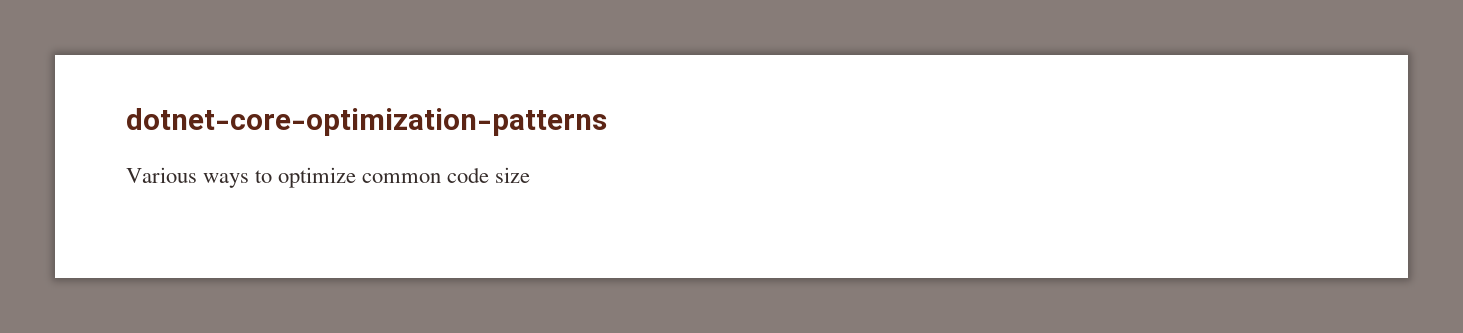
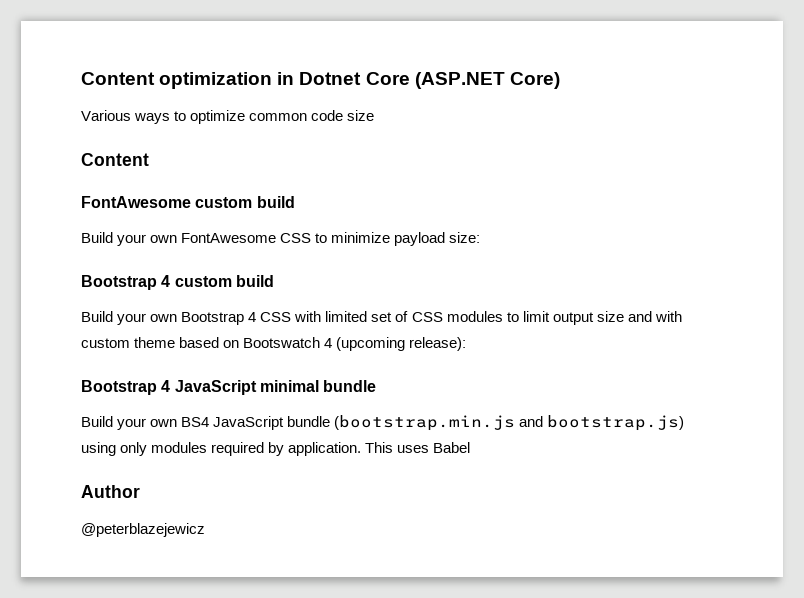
[126,108,607,136] dotnet-core-optimization-patterns -> [81,72,560,89] Content optimization in Dotnet Core (ASP.NET Core)
(531, 175) none -> [81,153,149,166] [81,196,295,208] [81,232,481,246] [81,275,274,290] [81,311,682,325] [81,337,467,351] [81,380,377,395] [81,415,685,431] [81,442,471,456] [81,485,140,498] [81,523,205,537] // Content // FontAwesome custom build // Build your own FontAwesome CSS to minimize payload size: // Bootstrap 4 custom build // Build your own Bootstrap 4 CSS with limited set of CSS modules to limit output size and with custom theme based on Bootswatch 4 (upcoming release): // Bootstrap 4 JavaScript minimal bundle // Build your own BS4 JavaScript bundle (bootstrap.min.js and bootstrap.js) using only modules required by application. This uses Babel // Author // @peterblazejewicz

